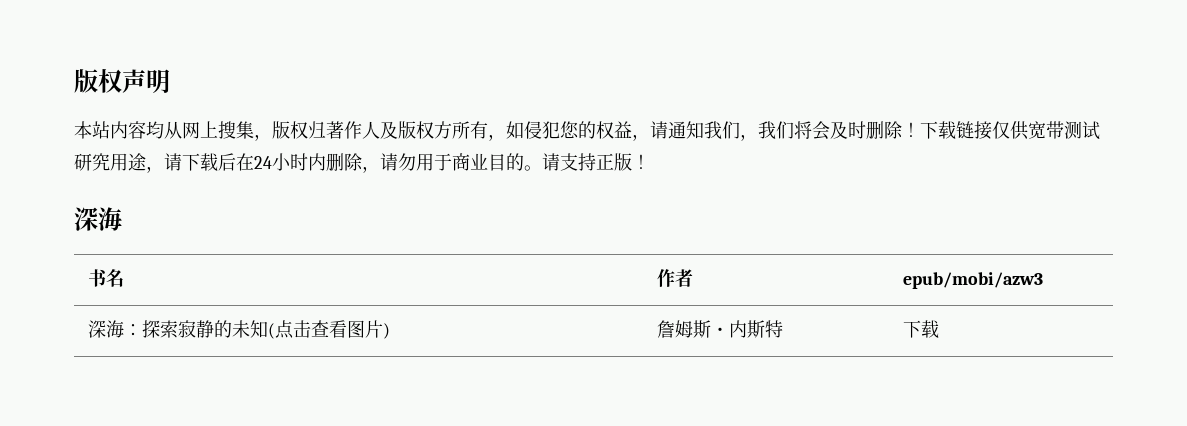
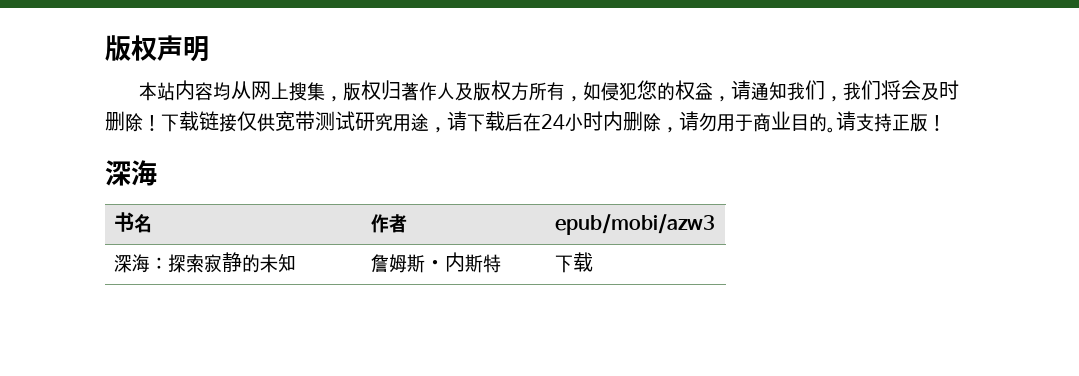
[268,320,391,339] (点击查看图片) -> (297, 263) none

